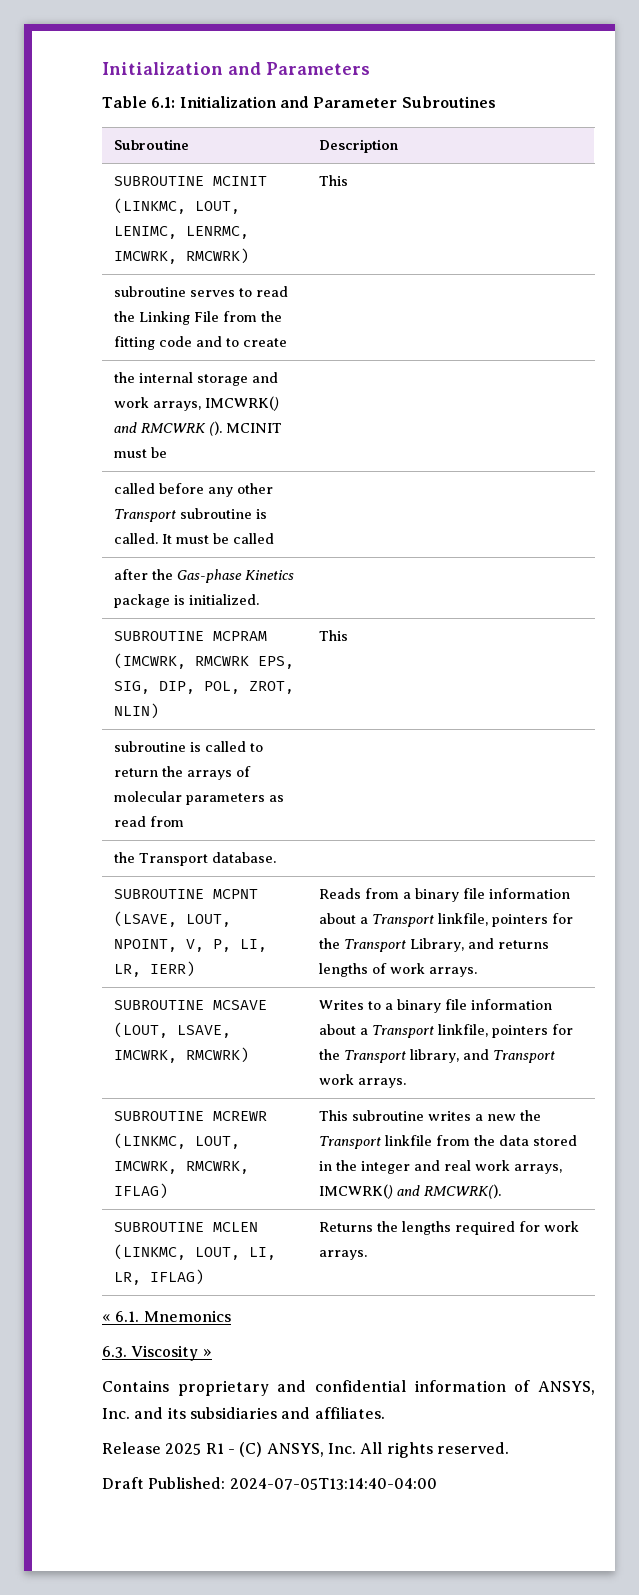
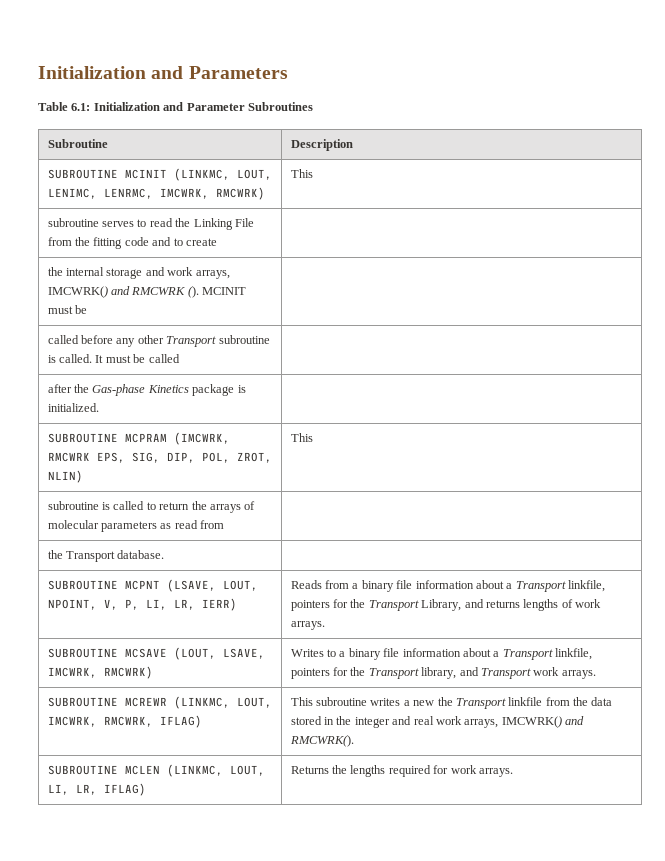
[102,1310,231,1322] [102,1345,212,1361] [102,1380,596,1396] [102,1407,385,1419] [102,1442,509,1458] [102,1477,437,1490] // « 6.1. Mnemonics // 6.3. Viscosity » // Contains proprietary and confidential information of ANSYS, Inc. and its subsidiaries and affiliates. // Release 2025 R1 - (C) ANSYS, Inc. All rights reserved. // Draft Published: 2024-07-05T13:14:40-04:00 -> (513, 772) none

